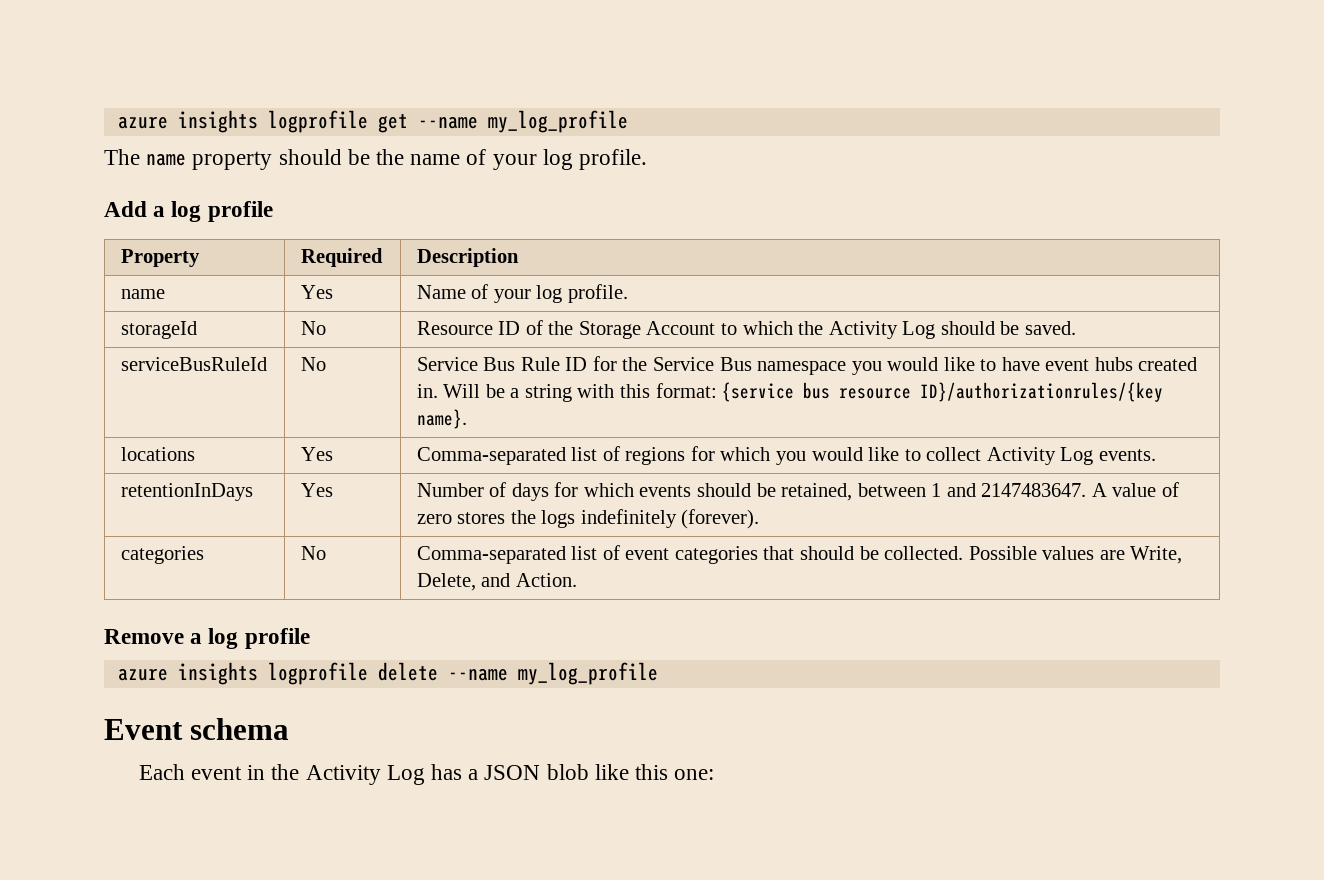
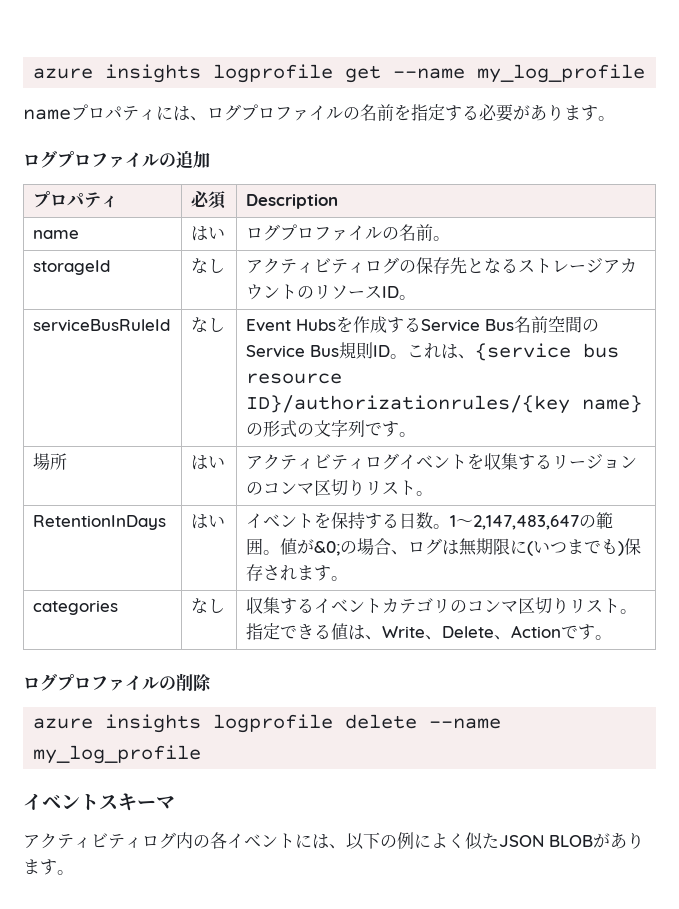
[104,149,648,170] [104,201,273,222] [120,249,200,267] [300,248,383,267] [416,248,519,267] [120,289,165,299] [300,285,333,299] [416,284,628,303] [120,321,197,339] [300,321,326,335] [416,320,1076,339] [120,357,267,371] [300,357,326,371] [416,356,1198,375] [416,382,1164,402] [416,409,467,429] [120,447,195,461] [300,447,333,461] [416,446,1156,465] [120,483,253,501] [300,483,333,497] [416,482,1179,501] [416,509,760,529] [120,546,204,564] [300,546,326,560] [416,545,1183,564] [416,573,577,591] [104,628,310,649] The name property should be the name of your log profile. // Add a log profile // Property | Required | Description // name | Yes | Name of your log profile. // storageId | No | Resource ID of the Storage Account to which the Activity Log should be saved. // serviceBusRuleId | No | Service Bus Rule ID for the Service Bus namespace you would like to have event hubs created in. Will be a string with this format: {service bus resource ID}/authorizationrules/{key name}. // locations | Yes | Comma-separated list of regions for which you would like to collect Activity Log events. // retentionInDays | Yes | Number of days for which events should be retained, between 1 and 2147483647. A value of zero stores the logs indefinitely (forever). // categories | No | Comma-separated list of event categories that should be collected. Possible values are Write, Delete, and Action. // Remove a log profile -> [23,104,615,122] [23,150,210,169] [33,191,119,208] [191,191,227,209] [246,194,339,209] [33,230,80,239] [191,226,226,241] [246,224,451,241] [33,260,111,275] [191,258,226,273] [246,257,638,274] [246,284,417,300] [33,319,171,332] [191,317,226,332] [246,316,600,333] [246,342,620,361] [246,373,343,384] [246,395,643,414] [246,420,417,438] [33,453,68,470] [191,455,226,470] [246,453,638,470] [246,479,434,496] [33,515,167,530] [191,514,226,529] [246,512,614,530] [246,538,642,556] [246,564,349,581] [33,600,119,615] [191,598,226,613] [246,597,638,614] [246,623,613,640] [23,673,212,692] nameプロパティには、ログプロファイルの名前を指定する必要があります。 // ログプロファイルの追加 // プロパティ | 必須 | Description // name | はい | ログプロファイルの名前。 // storageId | なし | アクティビティログの保存先となるストレージアカウントのリソースID。 // serviceBusRuleId | なし | Event Hubsを作成するService Bus名前空間のService Bus規則ID。これは、{service bus resource ID}/authorizationrules/{key name}の形式の文字列です。 // 場所 | はい | アクティビティログイベントを収集するリージョンのコンマ区切りリスト。 // RetentionInDays | はい | イベントを保持する日数。1～2,147,483,647の範囲。値が&0;の場合、ログは無期限に(いつまでも)保存されます。 // categories | なし | 収集するイベントカテゴリのコンマ区切りリスト。指定できる値は、Write、Delete、Actionです。 // ログプロファイルの削除
[104,718,290,740] [138,764,715,785] Event schema // Each event in the Activity Log has a JSON blob like this one: -> [23,793,175,811] [23,832,644,850] [23,859,74,875] イベントスキーマ // アクティビティログ内の各イベントには、以下の例によく似たJSON BLOBがあります。

